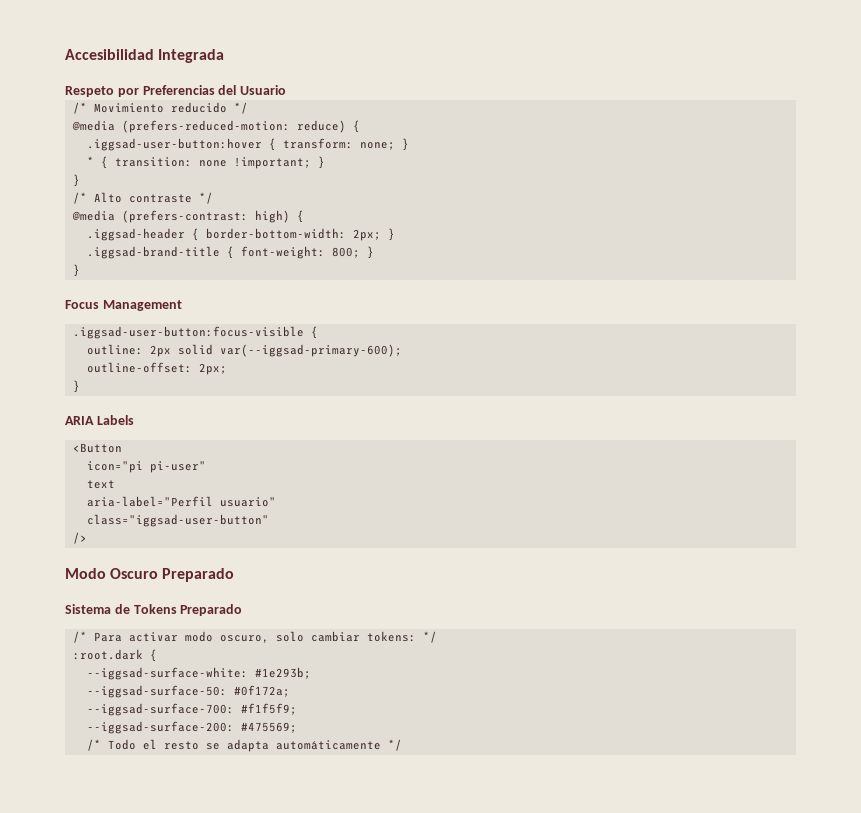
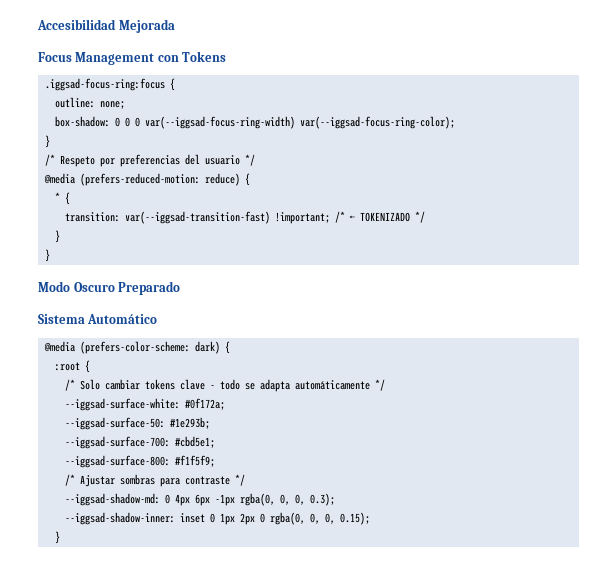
[158,49,225,63] [65,85,287,97] [72,102,227,114] Integrada // Respeto por Preferencias del Usuario // /* Movimiento reducido -> [118,19,175,33] [38,51,227,65] [45,78,176,91] [55,97,126,109] [55,116,456,129] [45,135,51,148] [45,154,241,167] Mejorada // Focus Management con Tokens // .iggsad-focus-ring:focus { // outline: none; // box-shadow: 0 0 0 var(--iggsad-focus-ring-width) var(--iggsad-focus-ring-color); // } // /* Respeto por preferencias del usuario
[86,138,409,151] [86,156,325,169] [72,174,80,187] [72,192,213,204] [71,210,304,223] [86,228,395,241] [86,246,374,259] [72,264,80,277] [65,300,182,311] [72,326,318,339] [86,344,402,357] [86,362,227,375] [72,380,80,393] [65,415,134,425] [72,443,122,453] [86,461,206,473] [86,480,115,489] [86,496,276,507] [86,514,269,527] [72,532,87,544] [65,568,235,582] [65,604,243,616] [72,631,437,643] [72,649,157,662] [86,667,311,680] [86,685,290,698] [86,703,297,716] [86,721,297,734] [86,739,402,752] .iggsad-user-button:hover { transform: none; } // * { transition: none !important; } // } // /* Alto contraste */ // @media (prefers-contrast: high) { // .iggsad-header { border-bottom-width: 2px; } // .iggsad-brand-title { font-weight: 800; } // } // Focus Management // .iggsad-user-button:focus-visible { // outline: 2px solid var(--iggsad-primary-600); // outline-offset: 2px; // } // ARIA Labels // <Button // icon="pi pi-user" // text // aria-label="Perfil usuario" // class="iggsad-user-button" // /> // Modo Oscuro Preparado // Sistema de Tokens Preparado // /* Para activar modo oscuro, solo cambiar tokens: */ // :root.dark { // --iggsad-surface-white: #1e293b; // --iggsad-surface-50: #0f172a; // --iggsad-surface-700: #f1f5f9; // --iggsad-surface-200: #475569; // /* Todo el resto se adapta automáticamente */ -> [55,192,71,205] [65,211,426,224] [55,230,61,243] [45,249,51,262] [38,281,181,295] [38,314,158,324] [44,341,231,354] [55,360,91,373] [65,379,386,392] [65,398,226,411] [65,417,211,430] [65,436,216,449] [65,455,216,468] [65,474,246,487] [65,493,336,506] [65,512,371,525] [55,531,61,544] * { // transition: var(--iggsad-transition-fast) !important; /* ← TOKENIZADO */ // } // } // Modo Oscuro Preparado // Sistema Automático // @media (prefers-color-scheme: dark) { // :root { // /* Solo cambiar tokens clave - todo se adapta automáticamente */ // --iggsad-surface-white: #0f172a; // --iggsad-surface-50: #1e293b; // --iggsad-surface-700: #cbd5e1; // --iggsad-surface-800: #f1f5f9; // /* Ajustar sombras para contraste */ // --iggsad-shadow-md: 0 4px 6px -1px rgba(0, 0, 0, 0.3); // --iggsad-shadow-inner: inset 0 1px 2px 0 rgba(0, 0, 0, 0.15); // }

